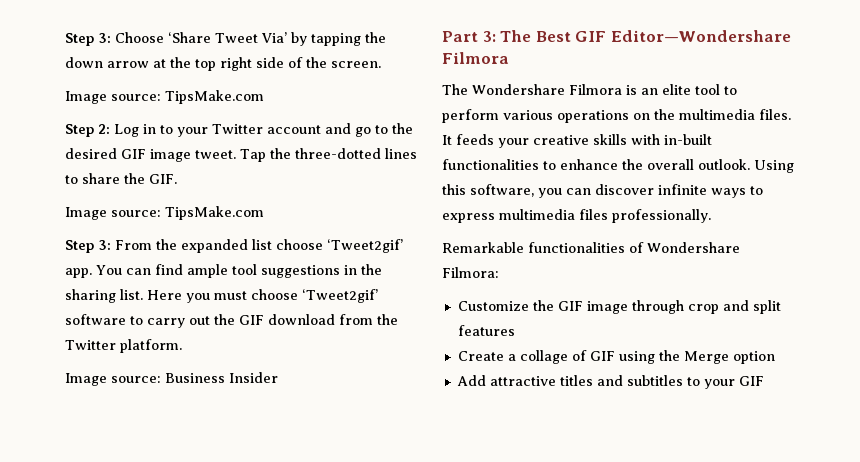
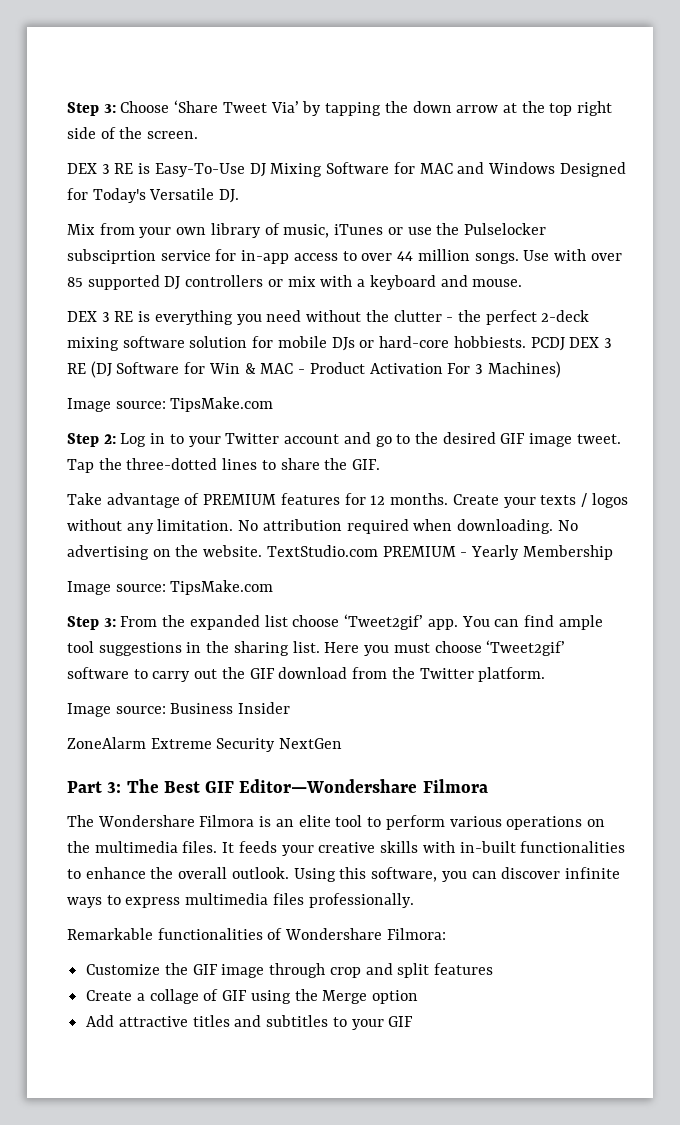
(381, 64) none -> [67,162,626,177] [67,188,240,203] [67,223,546,238] [67,249,622,264] [67,275,523,290] [67,310,590,325] [67,336,612,351] [67,361,561,378] // DEX 3 RE is Easy-To-Use DJ Mixing Software for MAC and Windows Designed for Today's Versatile DJ. // Mix from your own library of music, iTunes or use the Pulselocker subsciprtion service for in-app access to over 44 million songs. Use with over 85 supported DJ controllers or mix with a keyboard and mouse. // DEX 3 RE is everything you need without the clutter - the perfect 2-deck mixing software solution for mobile DJs or hard-core hobbiests. PCDJ DEX 3 RE (DJ Software for Win & MAC - Product Activation For 3 Machines)
(177, 179) none -> [67,493,628,508] [67,519,578,534] [67,545,613,560] // Take advantage of PREMIUM features for 12 months. Create your texts / logos without any limitation. No attribution required when downloading. No advertising on the website. TextStudio.com PREMIUM - Yearly Membership
(278, 377) none -> [67,737,343,752] // ZoneAlarm Extreme Security NextGen

